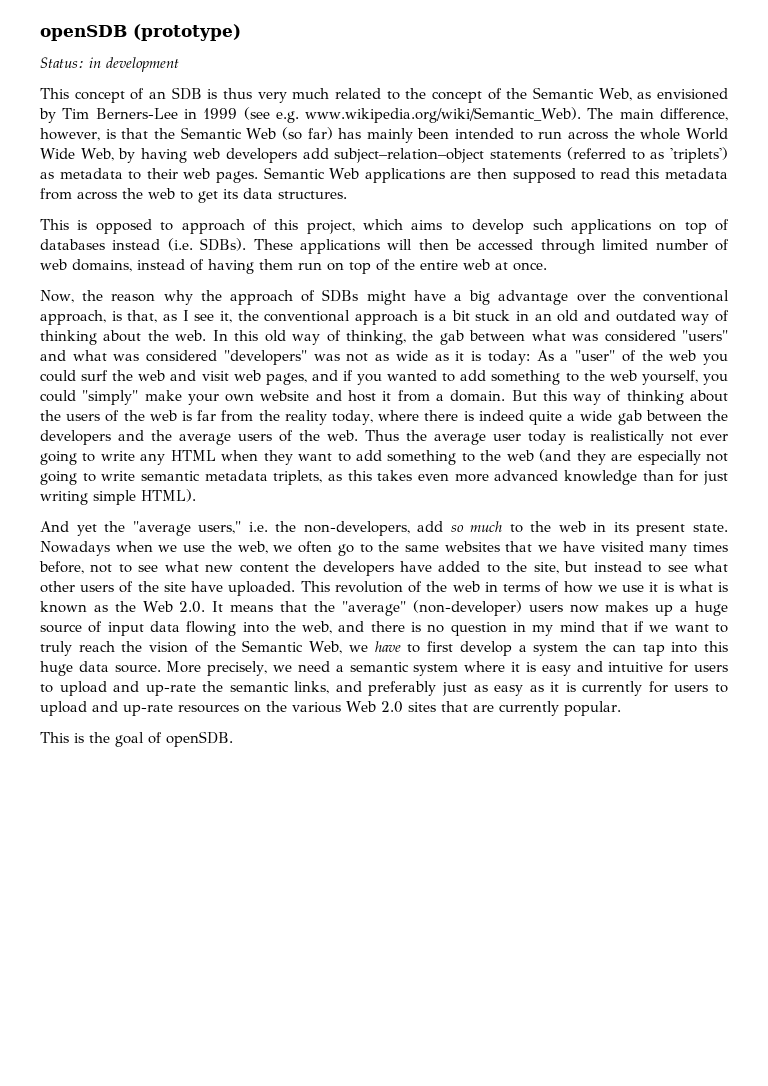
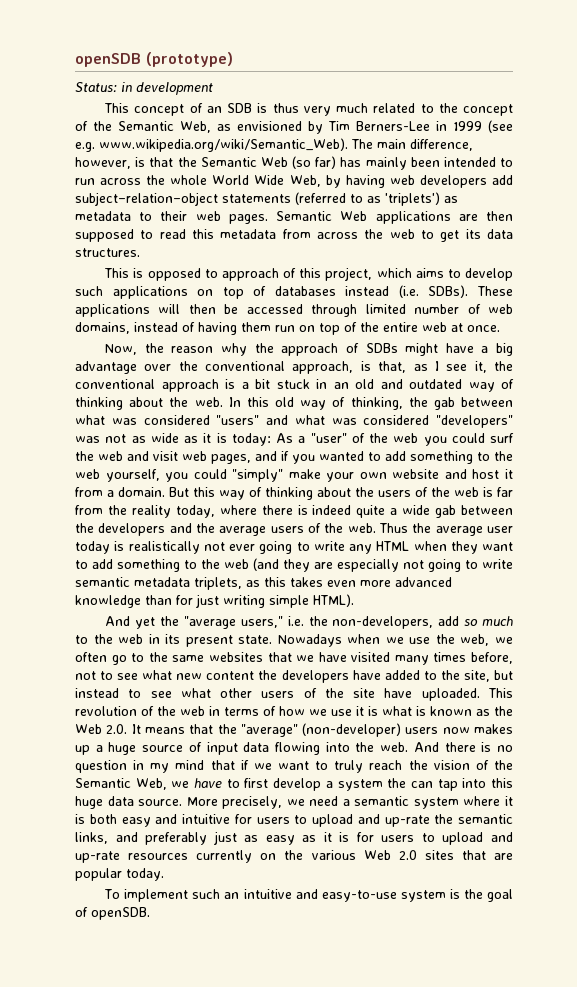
[302,621,365,634] web, and -> [380,742,439,752] web. And
(536, 667) none -> [89,814,117,824] both
[582,681,643,696] currently -> (350, 837) none
(239, 708) none -> [196,850,253,863] currently
[498,701,621,716] [40,732,69,743] currently popular. // This -> [75,868,164,881] [104,889,446,902] popular today. // To implement such an intuitive and easy-to-use system

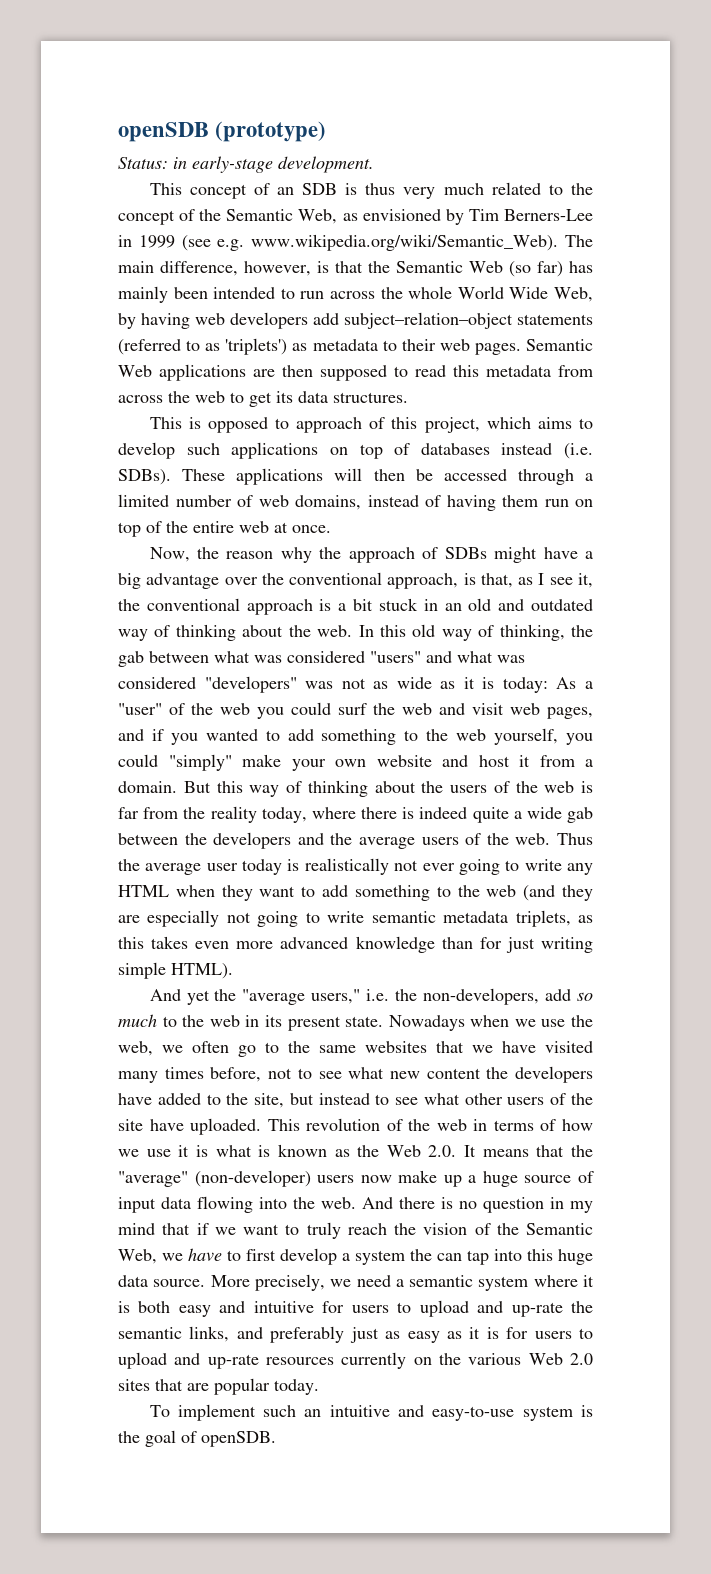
[136,82,213,95] development -> [192,156,374,173] early-stage development.
(358, 310) none -> [585,473,593,481] a
[474,724,513,734] makes -> [398,1170,438,1183] make

